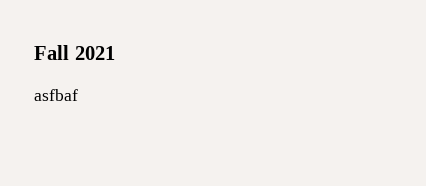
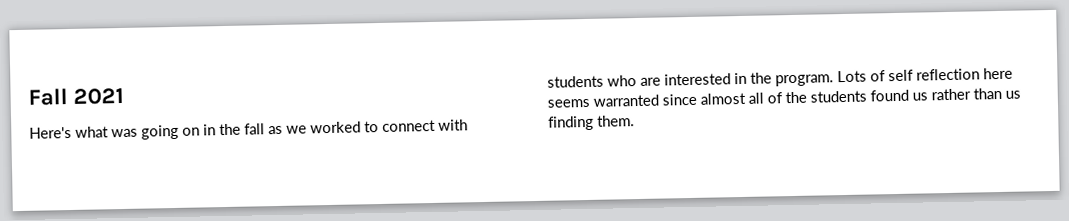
[34,89,78,101] asfbaf -> [29,119,468,140] [547,67,1013,88] [547,87,1021,108] [548,115,635,131] Here's what was going on in the fall as we worked to connect with students who are interested in the program. Lots of self reflection here seems warranted since almost all of the students found us rather than us finding them.

